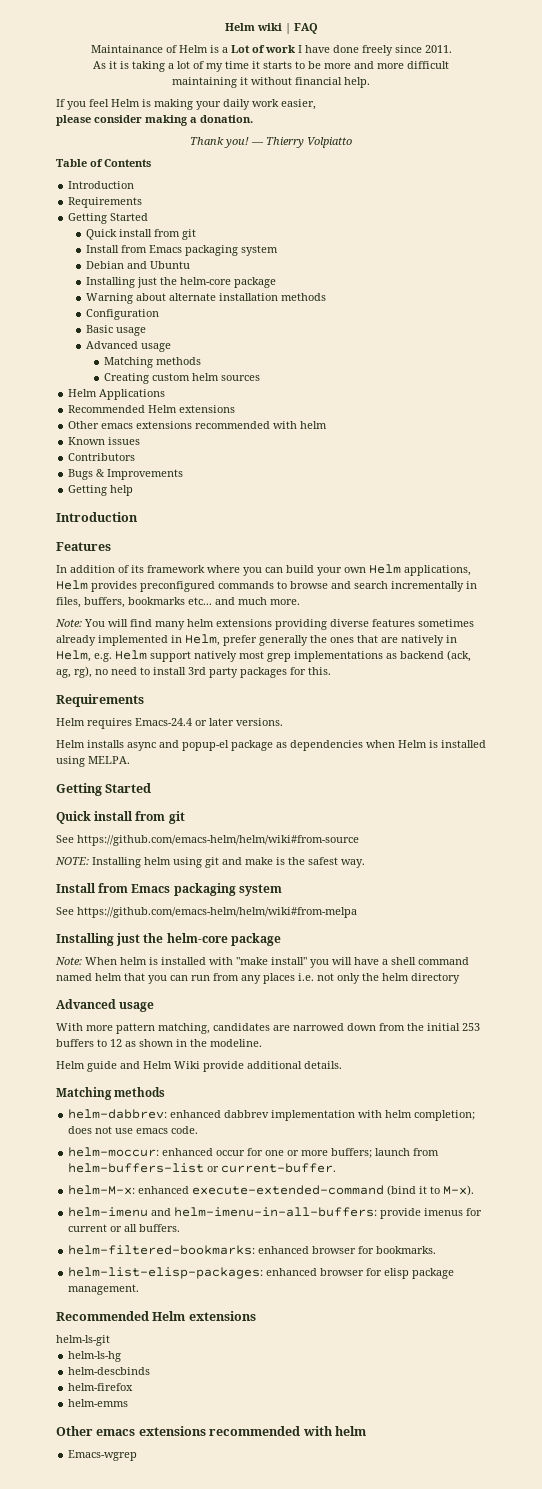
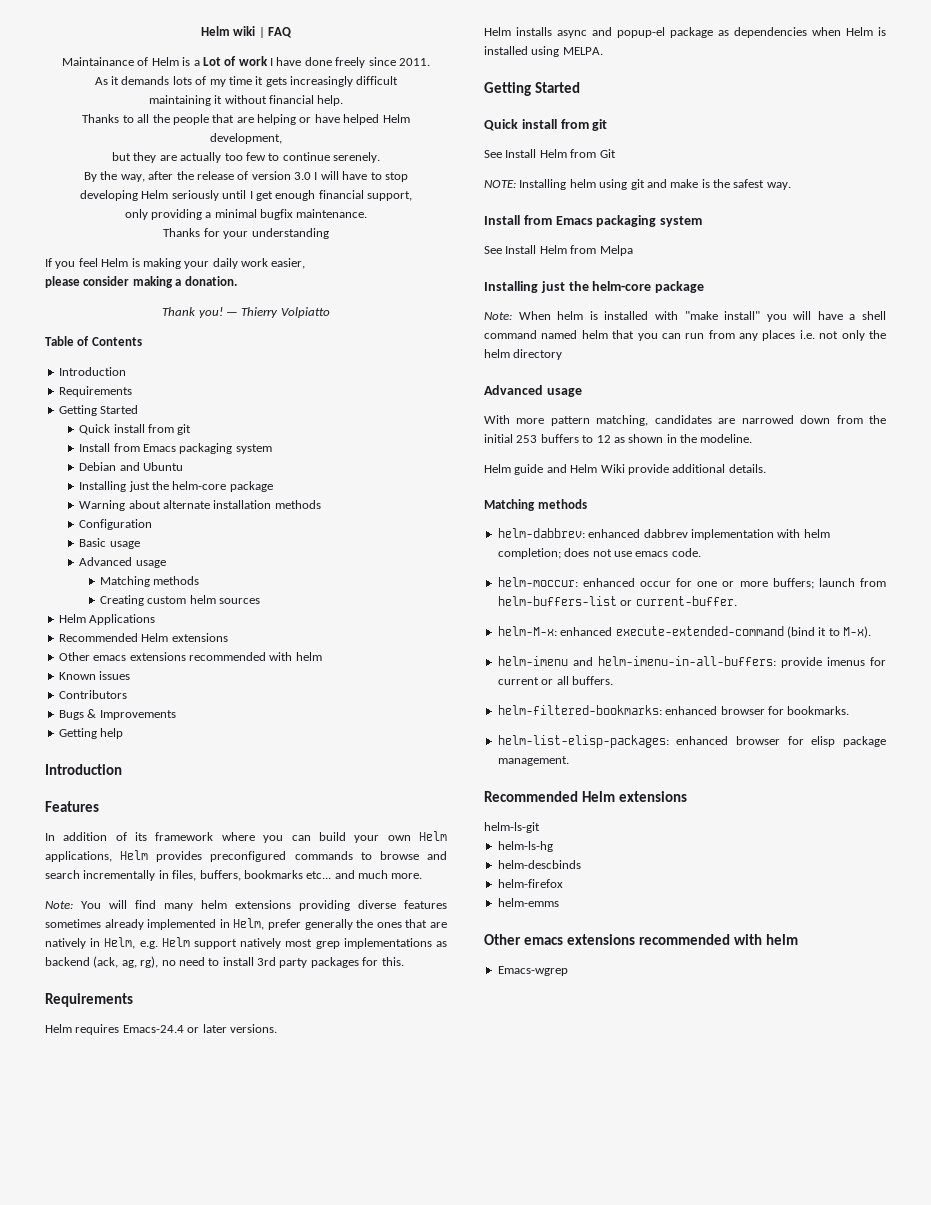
[120,61,404,72] is taking a lot of my time it starts to be more and more -> [121,76,353,87] demands lots of my time it gets increasingly
(370, 82) none -> [82,114,410,125] [210,133,282,144] [112,152,380,163] [84,171,408,182] [80,190,412,201] [124,209,368,220] [163,228,329,239] // Thanks to all the people that are helping or have helped Helm development, // but they are actually too few to continue serenely. // By the way, after the release of version 3.0 I will have to stop // developing Helm seriously until I get enough financial support, // only providing a minimal bugfix maintenance. // Thanks for your understanding
[77,835,359,846] https://github.com/emacs-helm/helm/wiki#from-source -> [505,149,616,158] Install Helm from Git
[77,907,357,918] https://github.com/emacs-helm/helm/wiki#from-melpa -> [505,245,633,256] Install Helm from Melpa

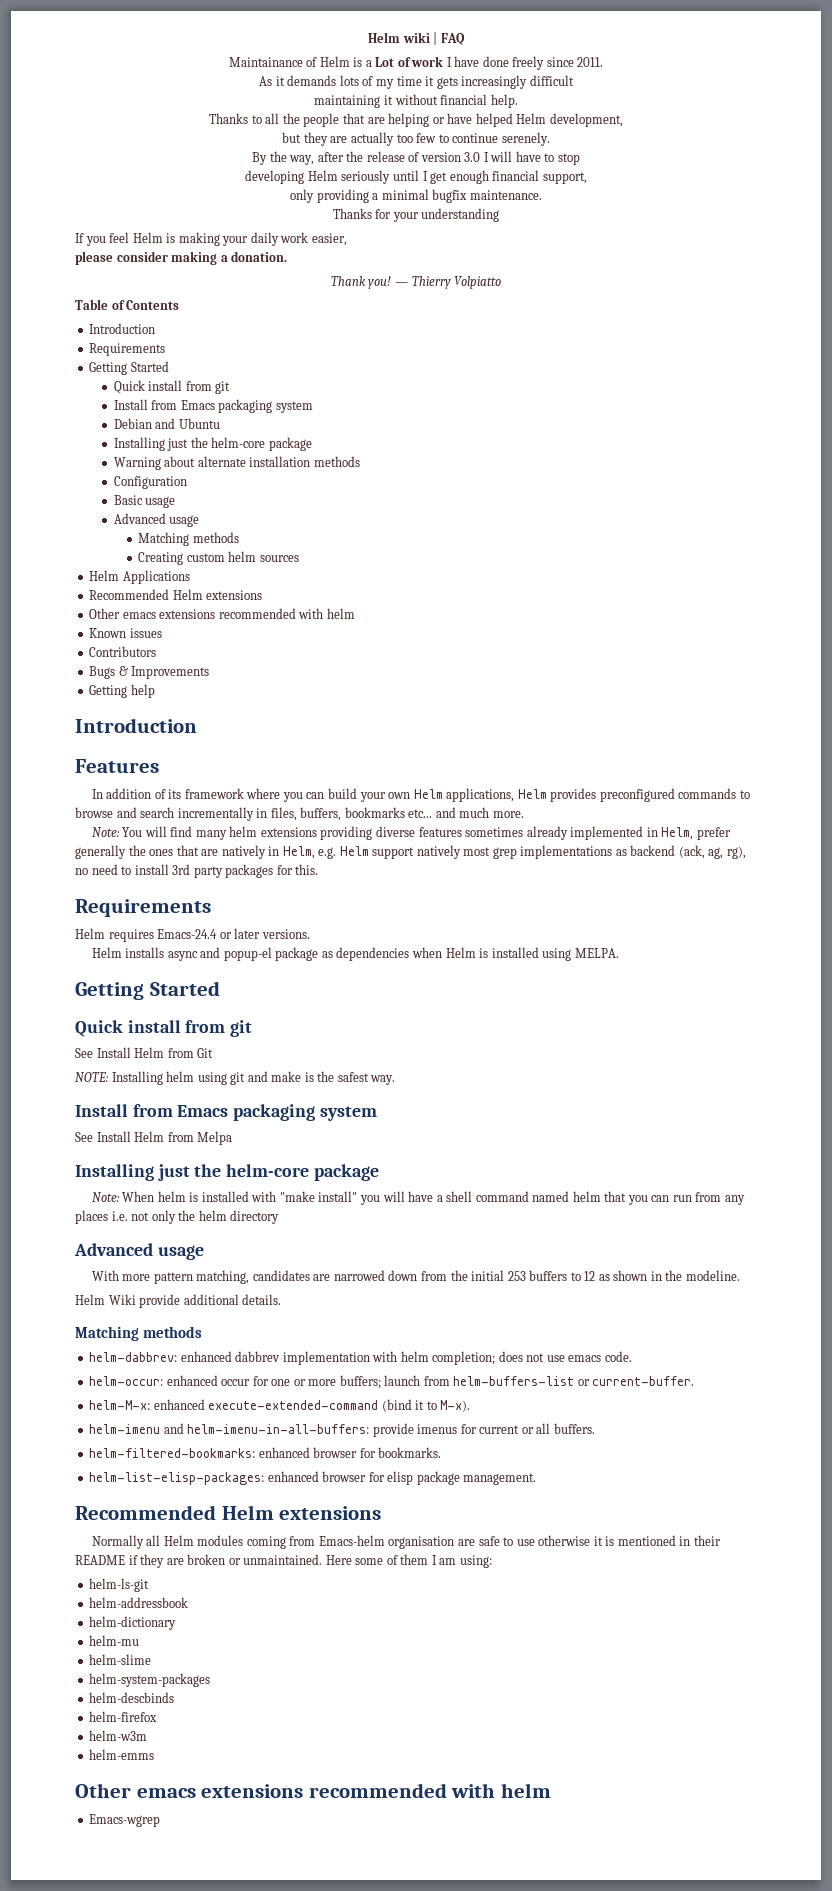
[514,464,598,475] guide and Helm -> (105, 1299) none
[497,577,578,587] helm-moccur: -> [89,1376,164,1386] helm-occur:
[484,822,540,833] [497,841,553,852] helm-ls-git // helm-ls-hg -> [91,1535,721,1549] [75,1554,492,1568] [89,1578,150,1592] [89,1597,189,1608] [89,1616,177,1630] [89,1635,140,1646] [89,1654,152,1665] [89,1673,211,1687] Normally all Helm modules coming from Emacs-helm organisation are safe to use otherwise it is mentioned in their README if they are broken or unmaintained. Here some of them I am using: // helm-ls-git // helm-addressbook // helm-dictionary // helm-mu // helm-slime // helm-system-packages
(563, 883) none -> [89,1730,148,1741] // helm-w3m

